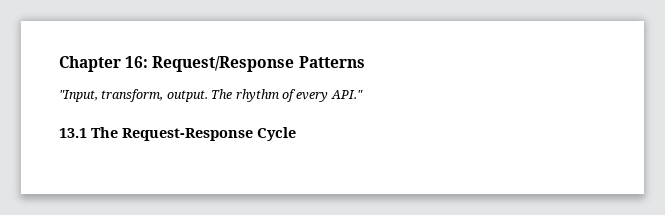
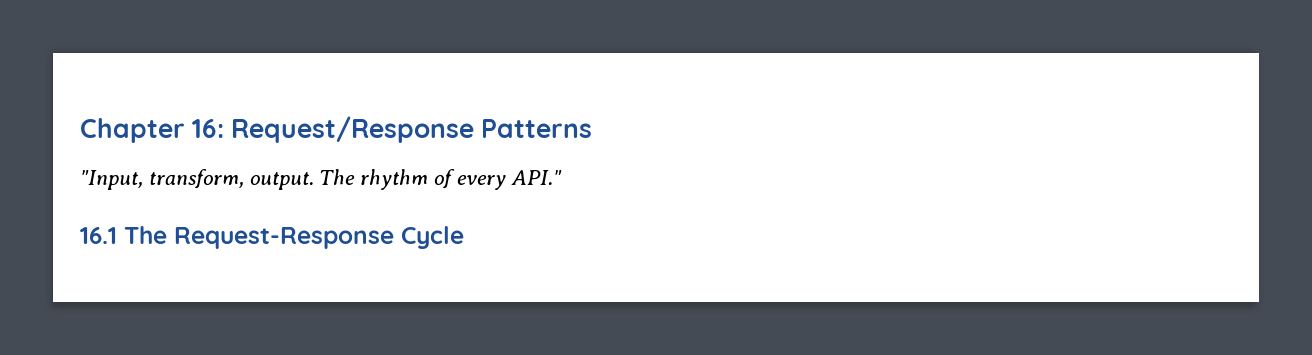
[59,128,87,138] 13.1 -> [80,227,117,244] 16.1

